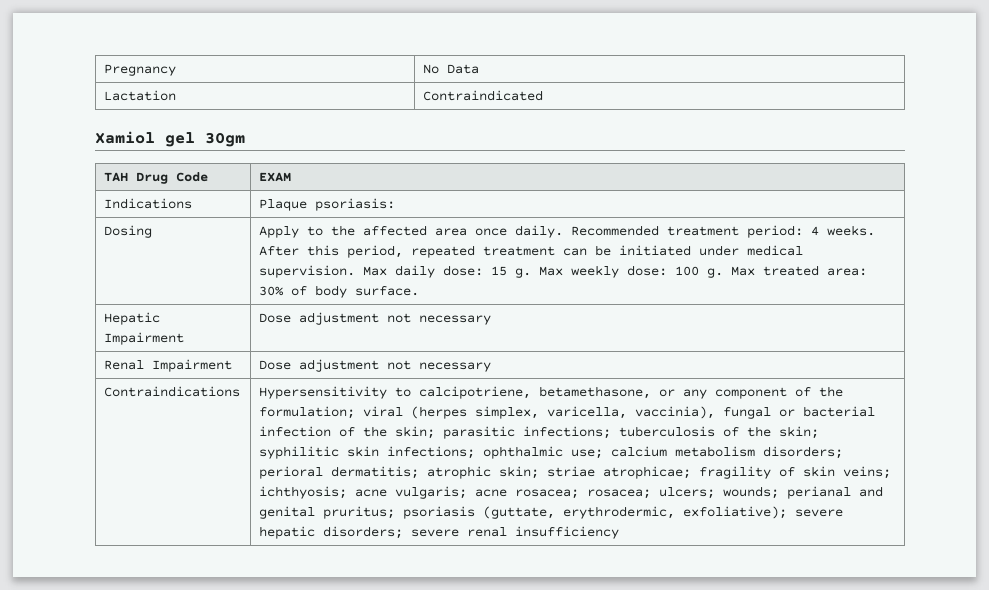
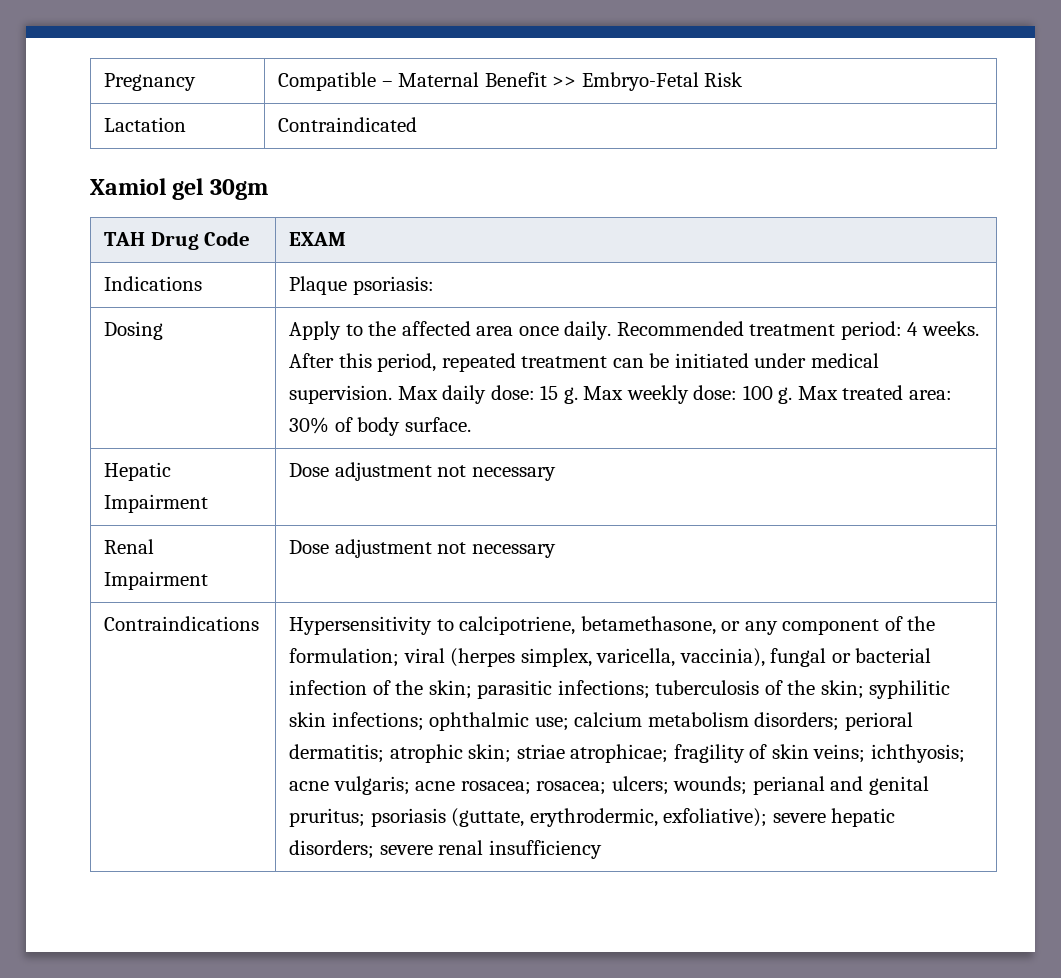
[422,64,479,74] No Data -> [278,72,744,91] Compatible – Maternal Benefit >> Embryo-Fetal Risk

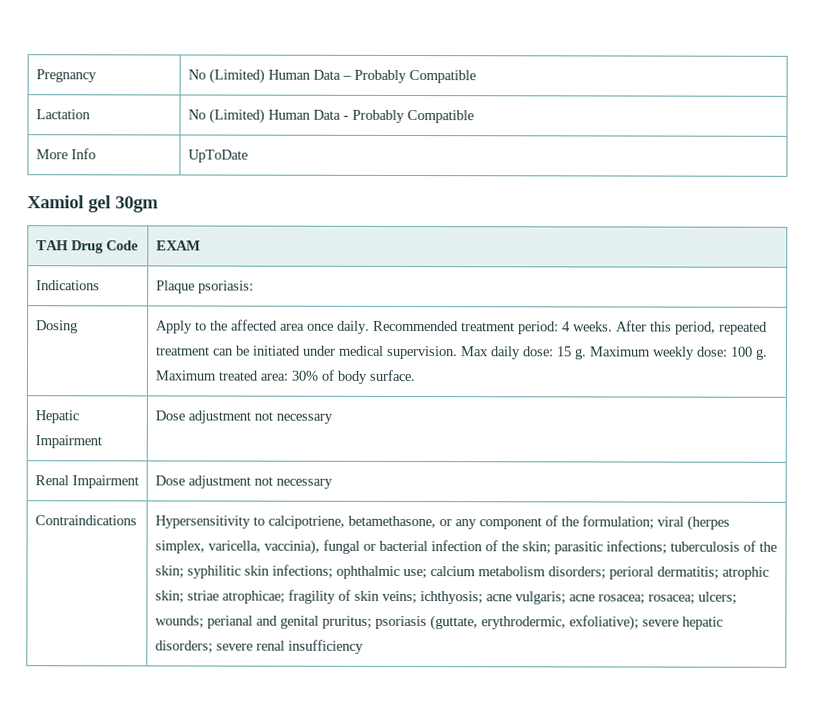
[278,72,744,91] [104,117,187,132] [278,117,418,132] Compatible – Maternal Benefit >> Embryo-Fetal Risk // Lactation | Contraindicated -> [187,68,476,84] [35,109,91,120] [187,108,474,124] [35,148,96,160] [187,149,248,163] No (Limited) Human Data – Probably Compatible // Lactation | No (Limited) Human Data - Probably Compatible // More Info | UpToDate
[583,386,624,400] Max -> [588,346,651,357] Maximum
[797,386,838,400] Max -> [154,370,216,381] Maximum

